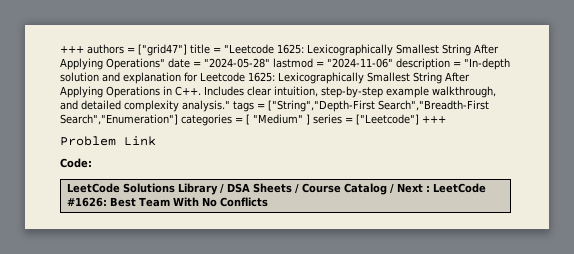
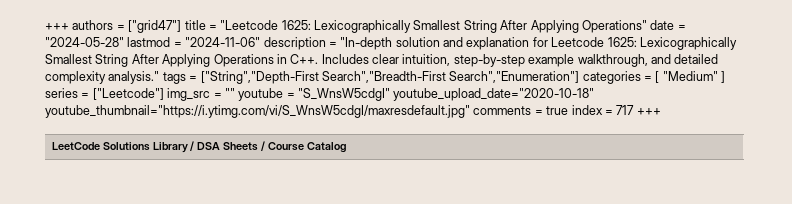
[422,116,446,123] [60,136,156,146] [60,158,92,168] +++ // Problem Link // Code: -> [167,88,595,101] [45,105,661,118] img_src = "" youtube = "S_WnsW5cdgI" youtube_upload_date="2020-10-18" youtube_thumbnail="https://i.ytimg.com/vi/S_WnsW5cdgI/maxresdefault.jpg" comments = true index = 717 +++
[389,183,486,194] [66,197,268,207] / Next : LeetCode #1626: Best Team With No Conflicts -> (347, 147) none

